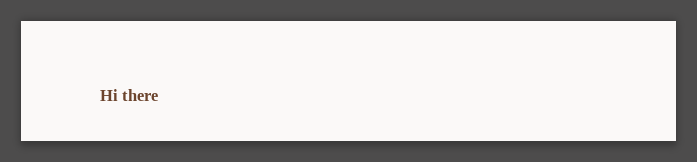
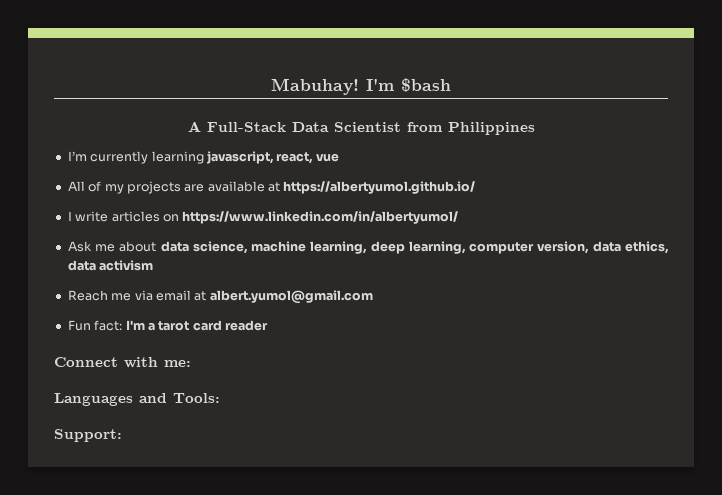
[100,89,159,101] Hi there -> [271,78,451,95] [187,121,535,135] [67,151,339,164] [67,181,476,194] [67,211,459,224] [67,241,669,254] [67,260,154,271] [67,290,373,304] [67,320,268,331] [54,357,191,368] [54,393,220,406] [54,429,122,442] Mabuhay! I'm $bash // A Full-Stack Data Scientist from Philippines // I’m currently learning javascript, react, vue // All of my projects are available at https://albertyumol.github.io/ // I write articles on https://www.linkedin.com/in/albertyumol/ // Ask me about data science, machine learning, deep learning, computer version, data ethics, data activism // Reach me via email at albert.yumol@gmail.com // Fun fact: I'm a tarot card reader // Connect with me: // Languages and Tools: // Support:

